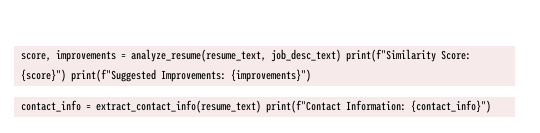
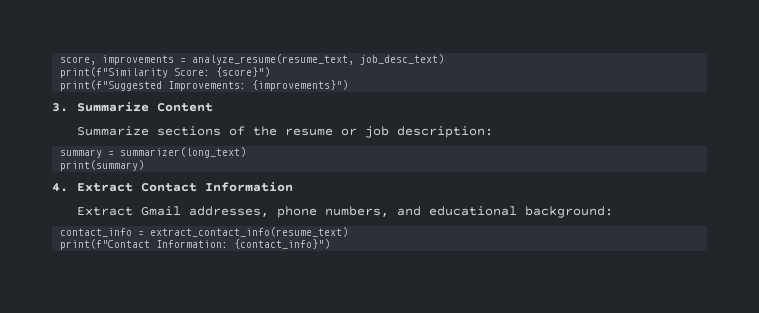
(341, 55) none -> (445, 59) //
(66, 75) none -> (271, 72) //
(311, 75) none -> [52,102,213,112] [76,126,493,138] [60,147,247,158] [60,160,145,171] [52,182,293,192] [76,206,613,218] // 3. Summarize Content // Summarize sections of the resume or job description: // summary = summarizer(long_text) // print(summary) // 4. Extract Contact Information // Extract Gmail addresses, phone numbers, and educational background:
(261, 106) none -> (349, 232) //

